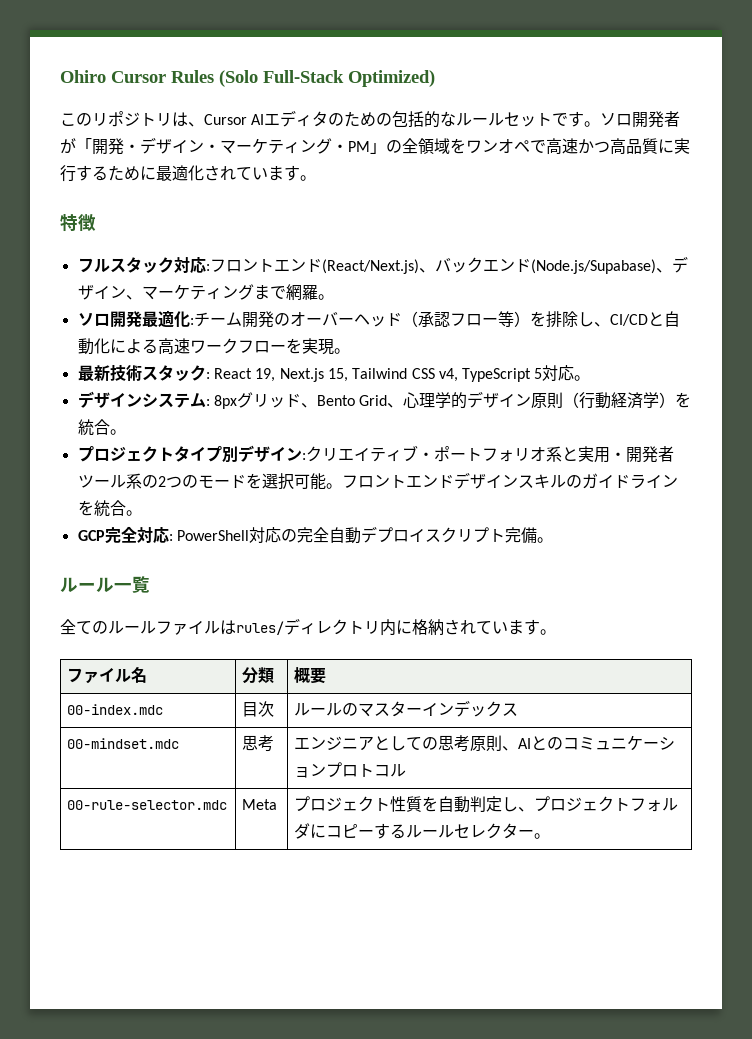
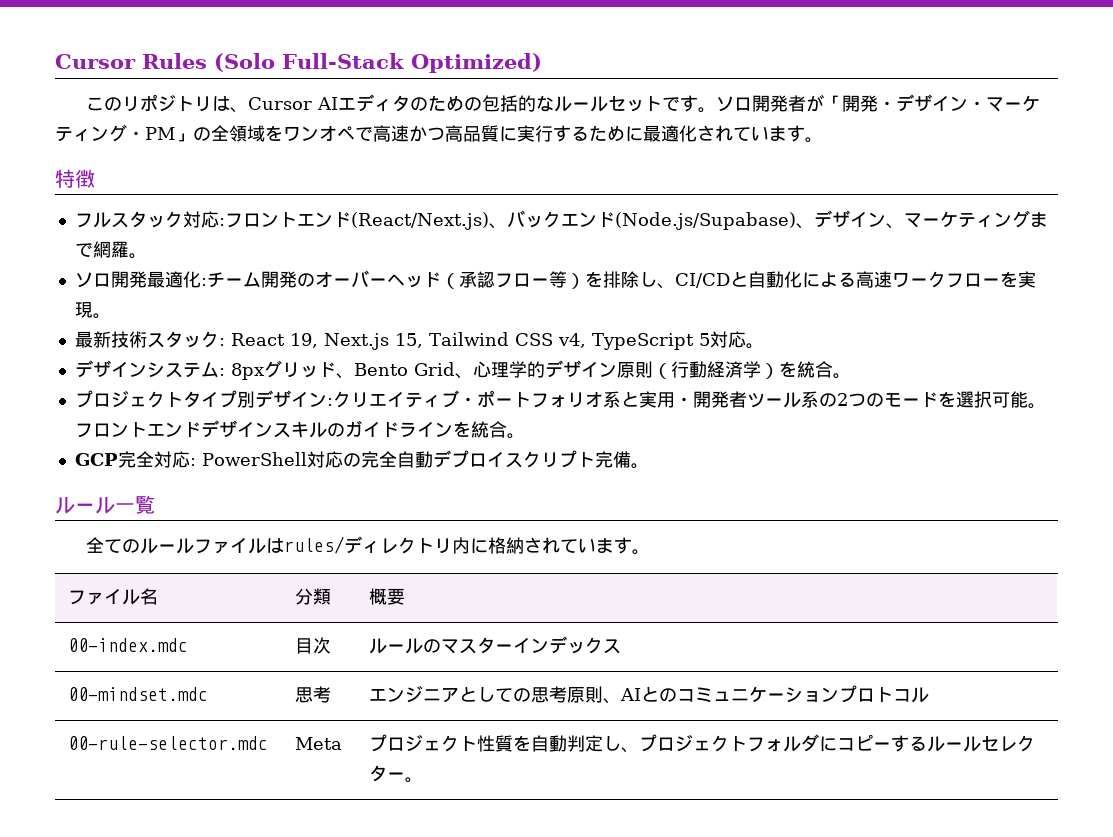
[60,70,106,83] Ohiro -> (55, 61) none

